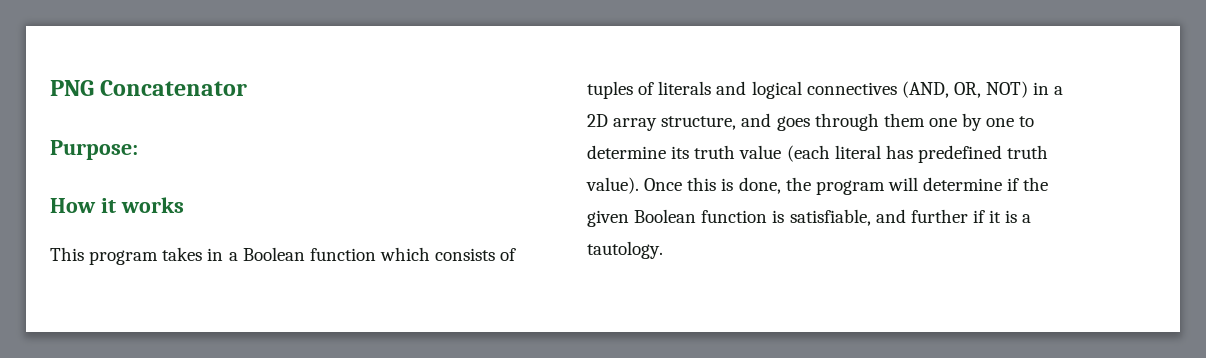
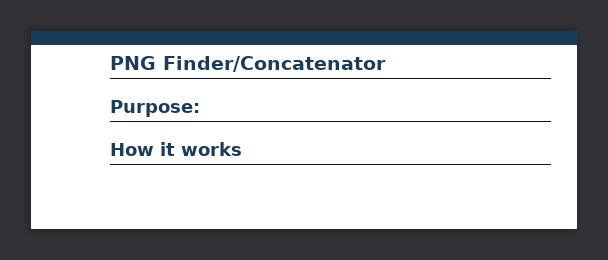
[100,80,248,96] Concatenator -> [163,56,386,72] Finder/Concatenator
[50,247,517,265] [587,81,1064,99] [587,113,1035,131] [587,145,1049,163] [586,177,1049,195] [587,209,1032,227] [587,241,663,259] // This program takes in a Boolean function which consists of tuples of literals and logical connectives (AND, OR, NOT) in a 2D array structure, and goes through them one by one to determine its truth value (each literal has predefined truth value). Once this is done, the program will determine if the given Boolean function is satisfiable, and further if it is a tautology. -> (242, 149) none

